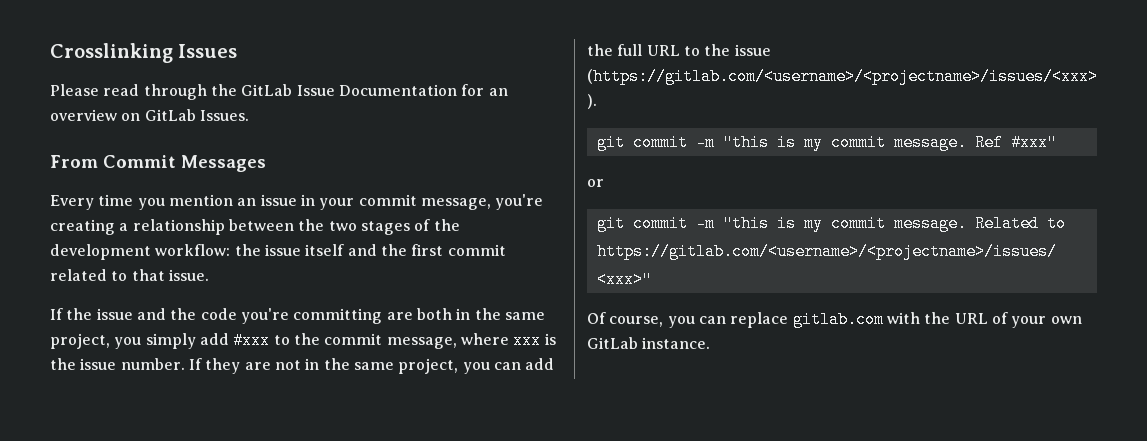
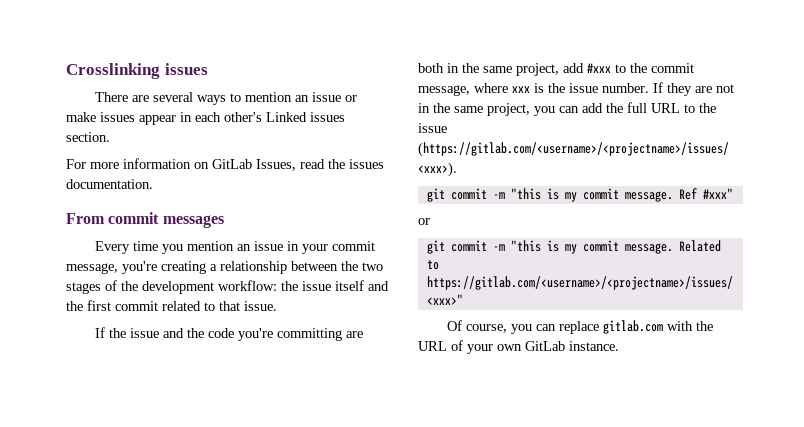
[178,44,238,58] [50,84,508,100] [50,109,249,121] Issues // Please read through the GitLab Issue Documentation for an overview on GitLab Issues. -> [164,63,208,75] [95,92,358,105] [66,112,345,125] [66,132,110,142] [66,158,384,171] [66,179,153,189] issues // There are several ways to mention an issue or make issues appear in each other's Linked issues section. // For more information on GitLab Issues, read the issues documentation.
[103,155,266,172] Commit Messages -> [108,212,224,228] commit messages
[114,333,196,349] you simply -> (559, 69) none

